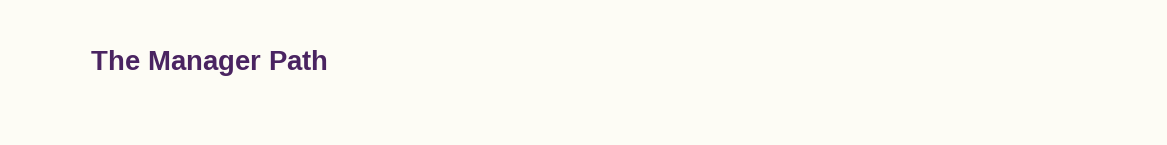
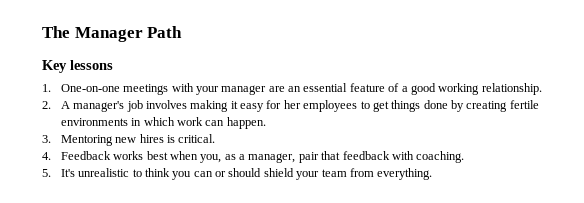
(328, 60) none -> [42,60,113,73] [42,83,542,95] [42,100,539,112] [60,117,266,129] [42,134,216,146] [42,151,465,163] [42,168,433,180] // Key lessons // 1. One-on-one meetings with your manager are an essential feature of a good working relationship. // 2. A manager's job involves making it easy for her employees to get things done by creating fertile environments in which work can happen. // 3. Mentoring new hires is critical. // 4. Feedback works best when you, as a manager, pair that feedback with coaching. // 5. It's unrealistic to think you can or should shield your team from everything.

